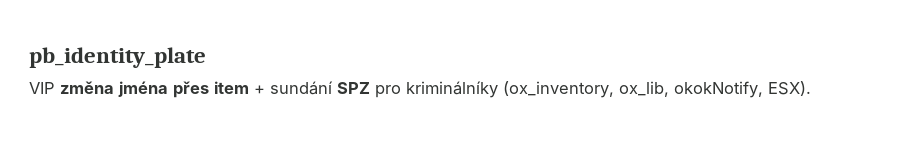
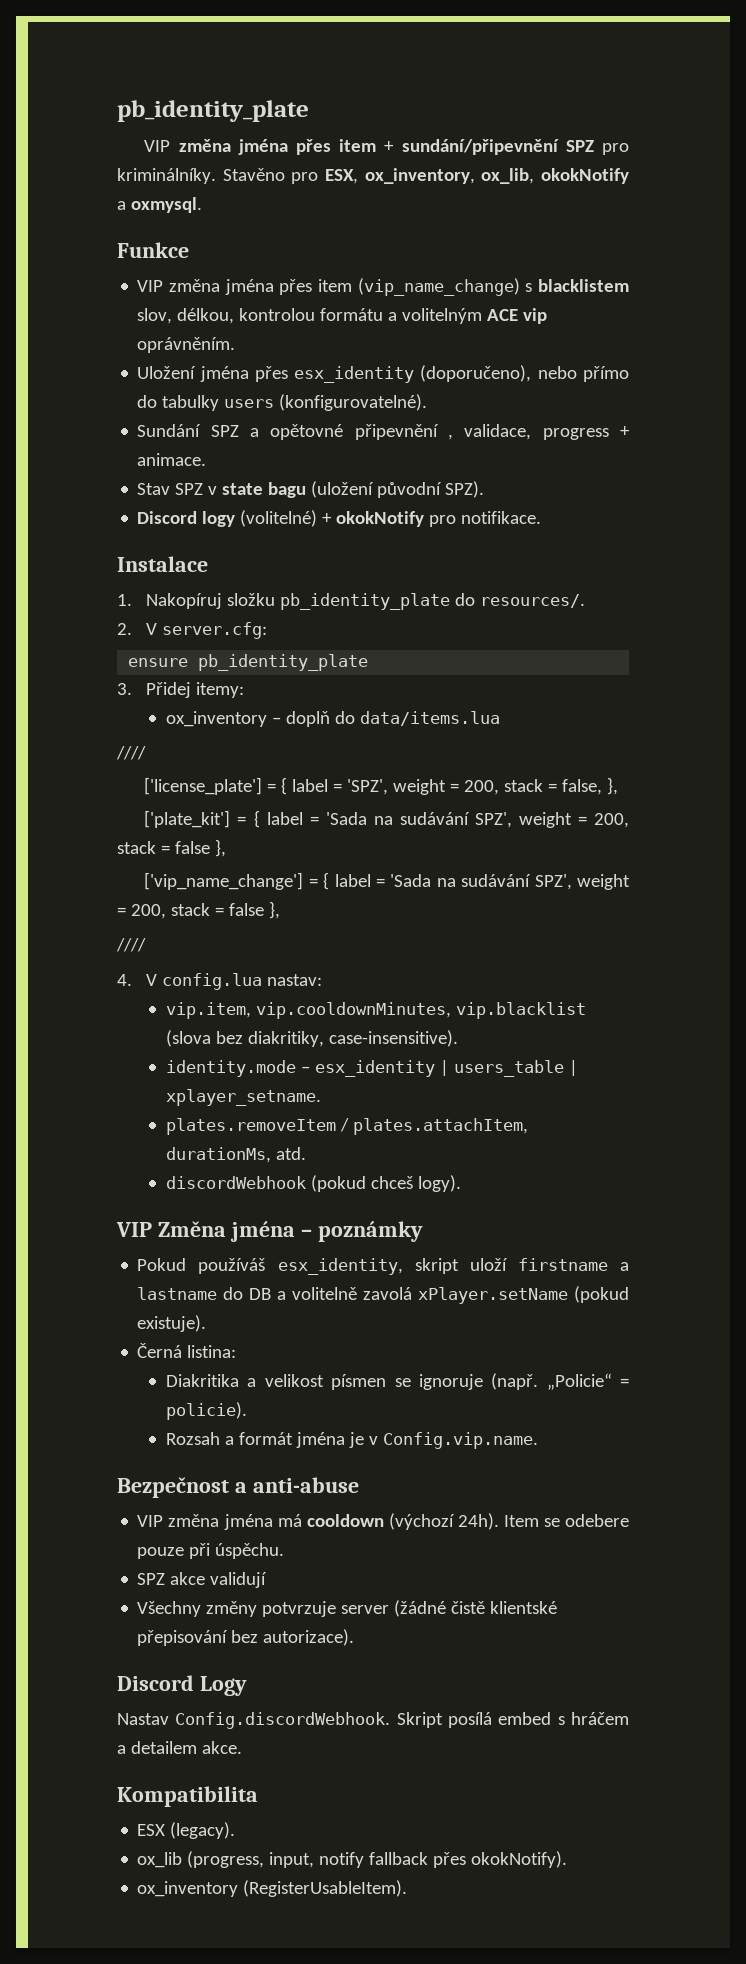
[270,81,333,95] sundání -> [401,139,559,155] sundání/připevnění
[406,81,811,98] kriminálníky (ox_inventory, ox_lib, okokNotify, ESX). -> [117,168,629,184] [117,197,202,213] [117,242,189,258] [137,278,629,296] [137,308,548,324] [137,337,236,353] [137,365,629,383] [137,394,428,411] [137,424,630,440] [137,453,207,466] [137,481,485,498] [137,510,542,527] [117,556,208,572] [117,593,585,610] [117,622,267,639] [128,654,369,671] [117,682,244,698] [166,711,500,727] [116,746,146,760] [144,777,619,795] [144,810,629,828] [117,839,226,857] [144,872,630,890] [117,901,280,919] [116,938,146,952] [117,973,322,990] [166,1002,586,1019] [166,1030,458,1047] [166,1060,578,1077] [166,1089,322,1106] [166,1118,528,1135] [166,1147,306,1163] [166,1175,461,1192] [116,1221,423,1242] [137,1258,629,1275] [137,1286,629,1304] [137,1315,207,1332] [137,1343,237,1358] [166,1373,629,1390] [166,1402,248,1420] [166,1432,538,1449] [117,1477,359,1498] [137,1513,629,1530] [137,1543,285,1559] [137,1572,268,1588] [137,1600,558,1617] [137,1629,355,1646] [117,1675,247,1696] [117,1712,629,1729] [117,1741,242,1754] [117,1786,258,1807] [137,1822,236,1839] [137,1851,568,1868] [137,1880,408,1897] kriminálníky. Stavěno pro ESX, ox_inventory, ox_lib, okokNotify a oxmysql. // Funkce // VIP změna jména přes item (vip_name_change) s blacklistem slov, délkou, kontrolou formátu a volitelným ACE vip oprávněním. // Uložení jména přes esx_identity (doporučeno), nebo přímo do tabulky users (konfigurovatelné). // Sundání SPZ a opětovné připevnění , validace, progress + animace. // Stav SPZ v state bagu (uložení původní SPZ). // Discord logy (volitelné) + okokNotify pro notifikace. // Instalace // 1. Nakopíruj složku pb_identity_plate do resources/. // 2. V server.cfg: // ensure pb_identity_plate // 3. Přidej itemy: // ox_inventory – doplň do data/items.lua // //// // ['license_plate'] = { label = 'SPZ', weight = 200, stack = false, }, // ['plate_kit'] = { label = 'Sada na sudávání SPZ', weight = 200, stack = false }, // ['vip_name_change'] = { label = 'Sada na sudávání SPZ', weight = 200, stack = false }, // //// // 4. V config.lua nastav: // vip.item, vip.cooldownMinutes, vip.blacklist (slova bez diakritiky, case-insensitive). // identity.mode – esx_identity | users_table | xplayer_setname. // plates.removeItem / plates.attachItem, durationMs, atd. // discordWebhook (pokud chceš logy). // VIP Změna jména – poznámky // Pokud používáš esx_identity, skript uloží firstname a lastname do DB a volitelně zavolá xPlayer.setName (pokud existuje). // Černá listina: // Diakritika a velikost písmen se ignoruje (např. „Policie“ = policie). // Rozsah a formát jména je v Config.vip.name. // Bezpečnost a anti-abuse // VIP změna jména má cooldown (výchozí 24h). Item se odebere pouze při úspěchu. // SPZ akce validují // Všechny změny potvrzuje server (žádné čistě klientské přepisování bez autorizace). // Discord Logy // Nastav Config.discordWebhook. Skript posílá embed s hráčem a detailem akce. // Kompatibilita // ESX (legacy). // ox_lib (progress, input, notify fallback přes okokNotify). // ox_inventory (RegisterUsableItem).

